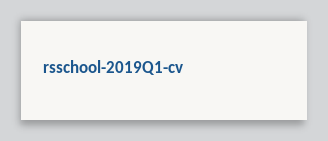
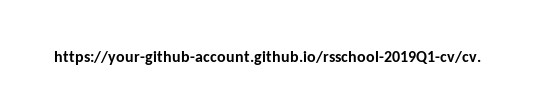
[43,60,183,75] rsschool-2019Q1-cv -> [54,51,481,65] https://your-github-account.github.io/rsschool-2019Q1-cv/cv.

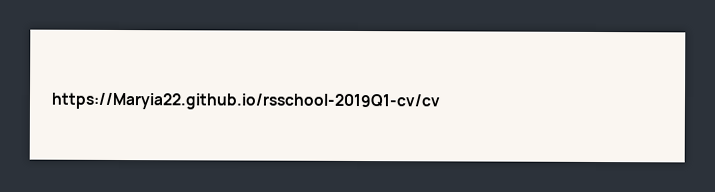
[54,51,481,65] https://your-github-account.github.io/rsschool-2019Q1-cv/cv. -> [51,92,441,111] https://Maryia22.github.io/rsschool-2019Q1-cv/cv

